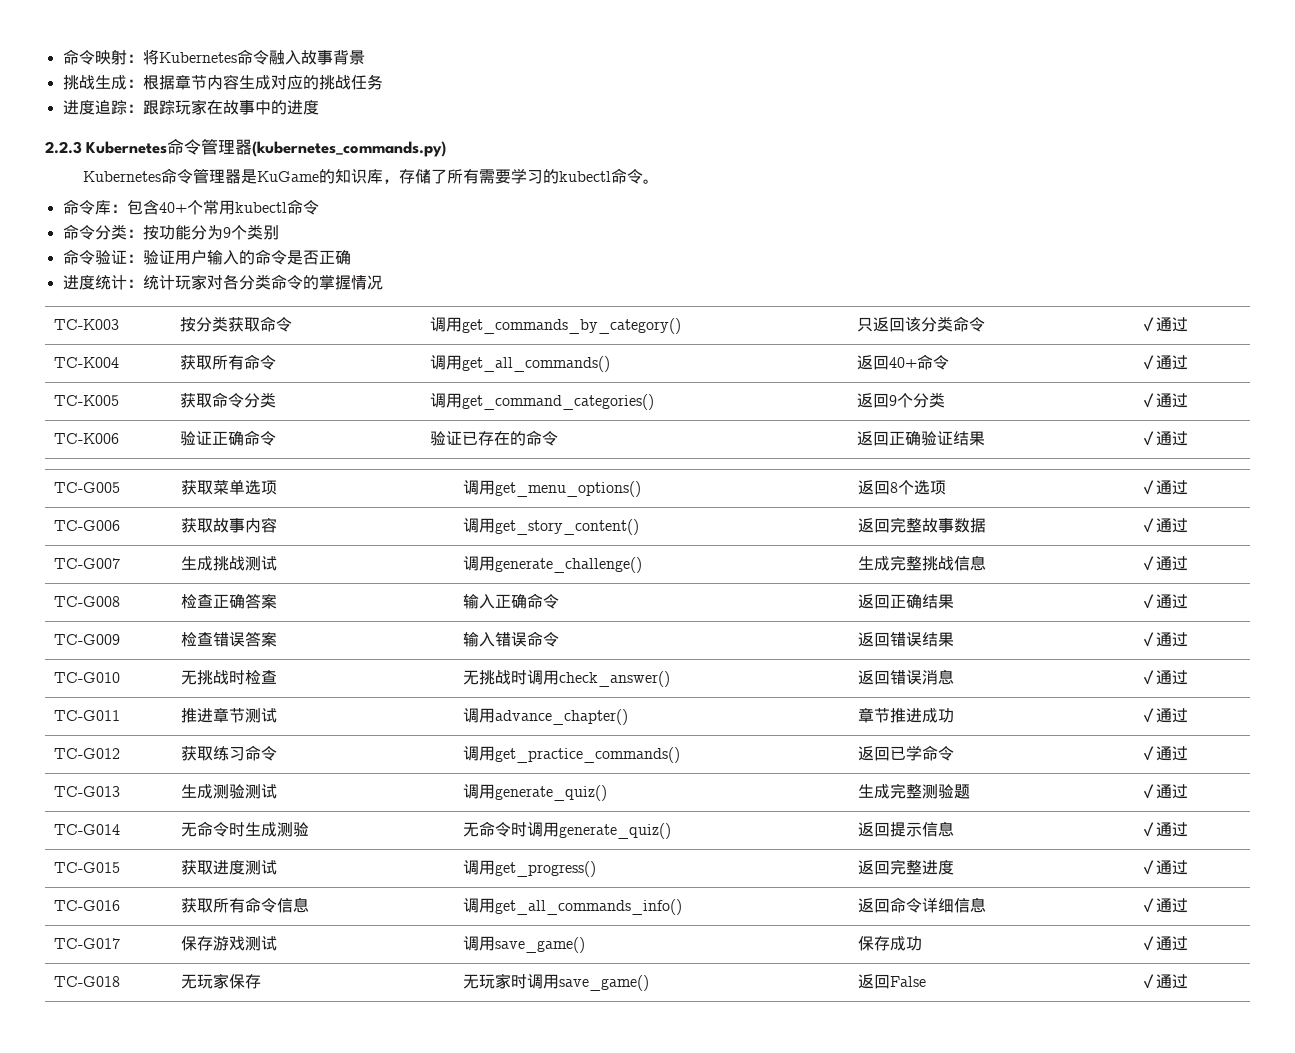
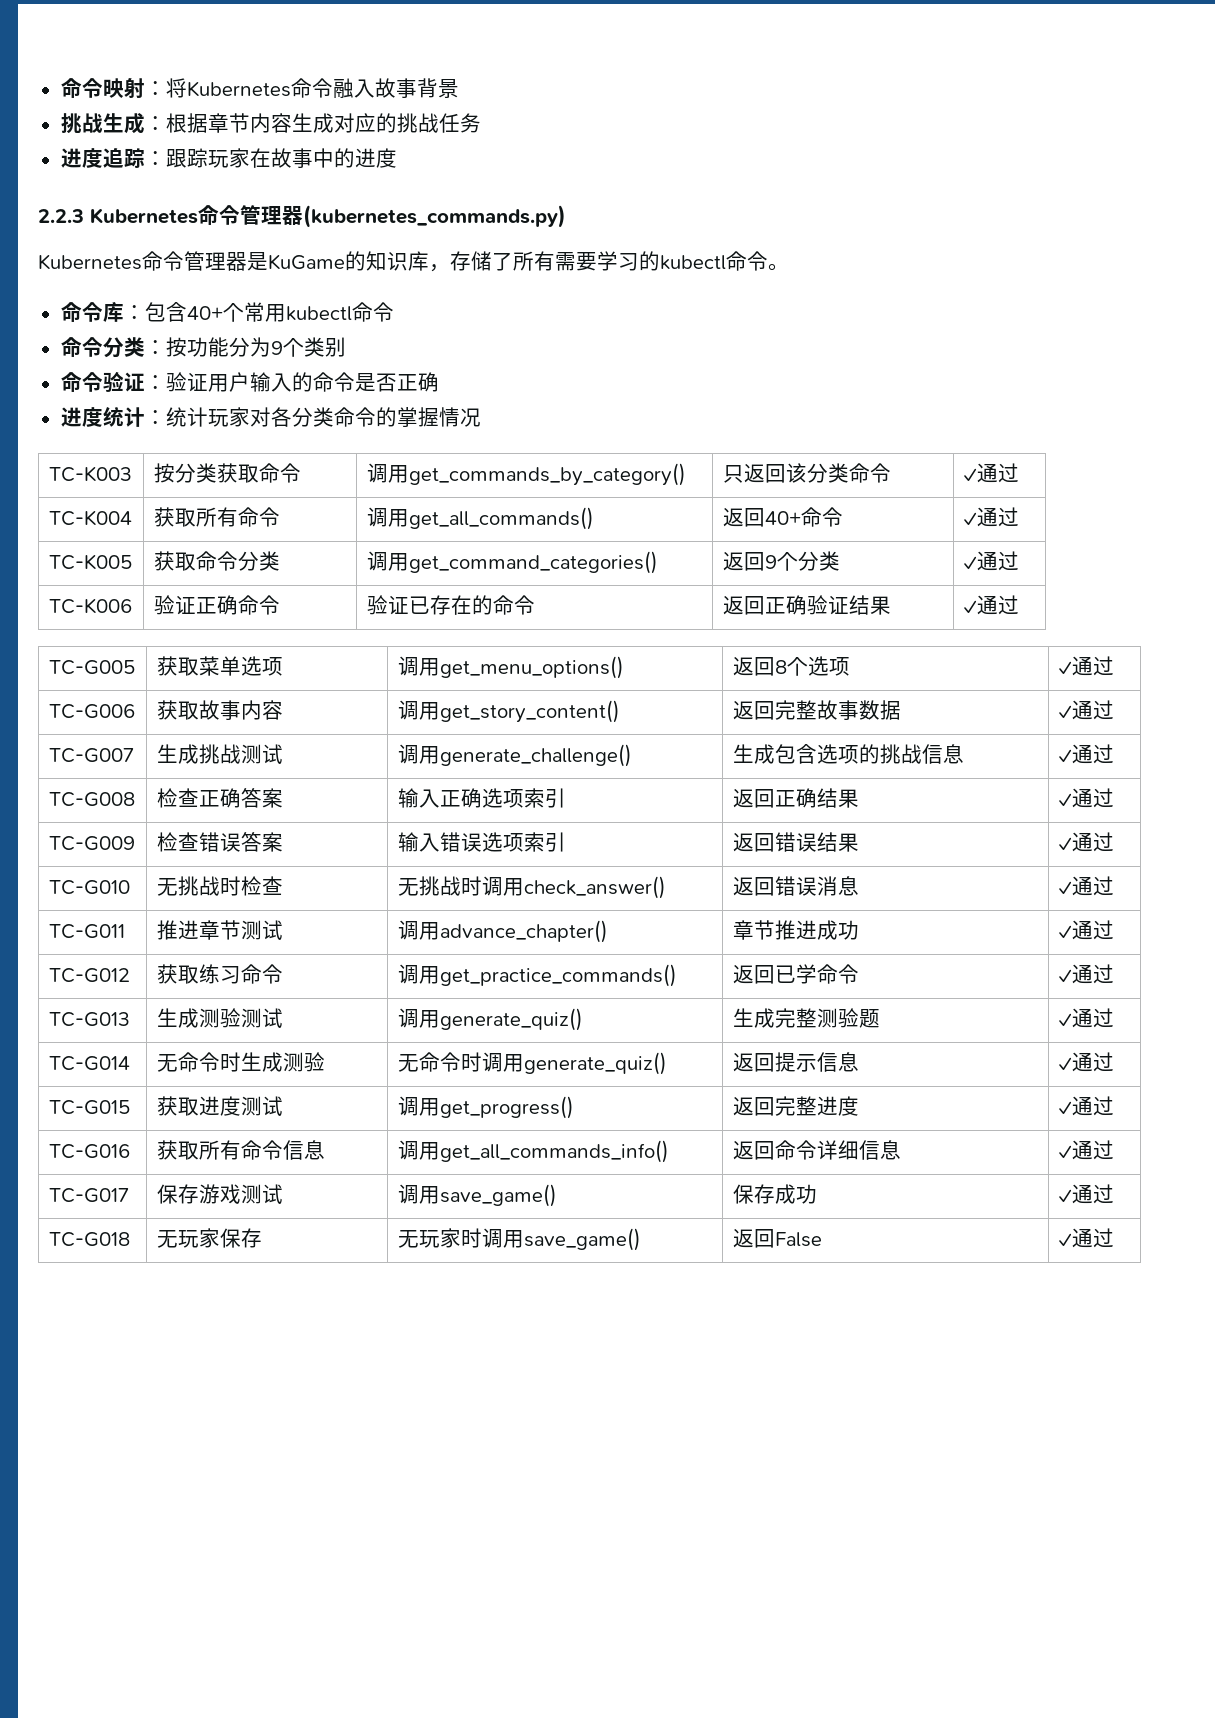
[889,555,922,571] 完整 -> [774,744,880,764] 包含选项的
[526,593,559,609] 命令 -> [481,788,566,808] 选项索引
[526,631,559,647] 命令 -> [481,832,566,852] 选项索引

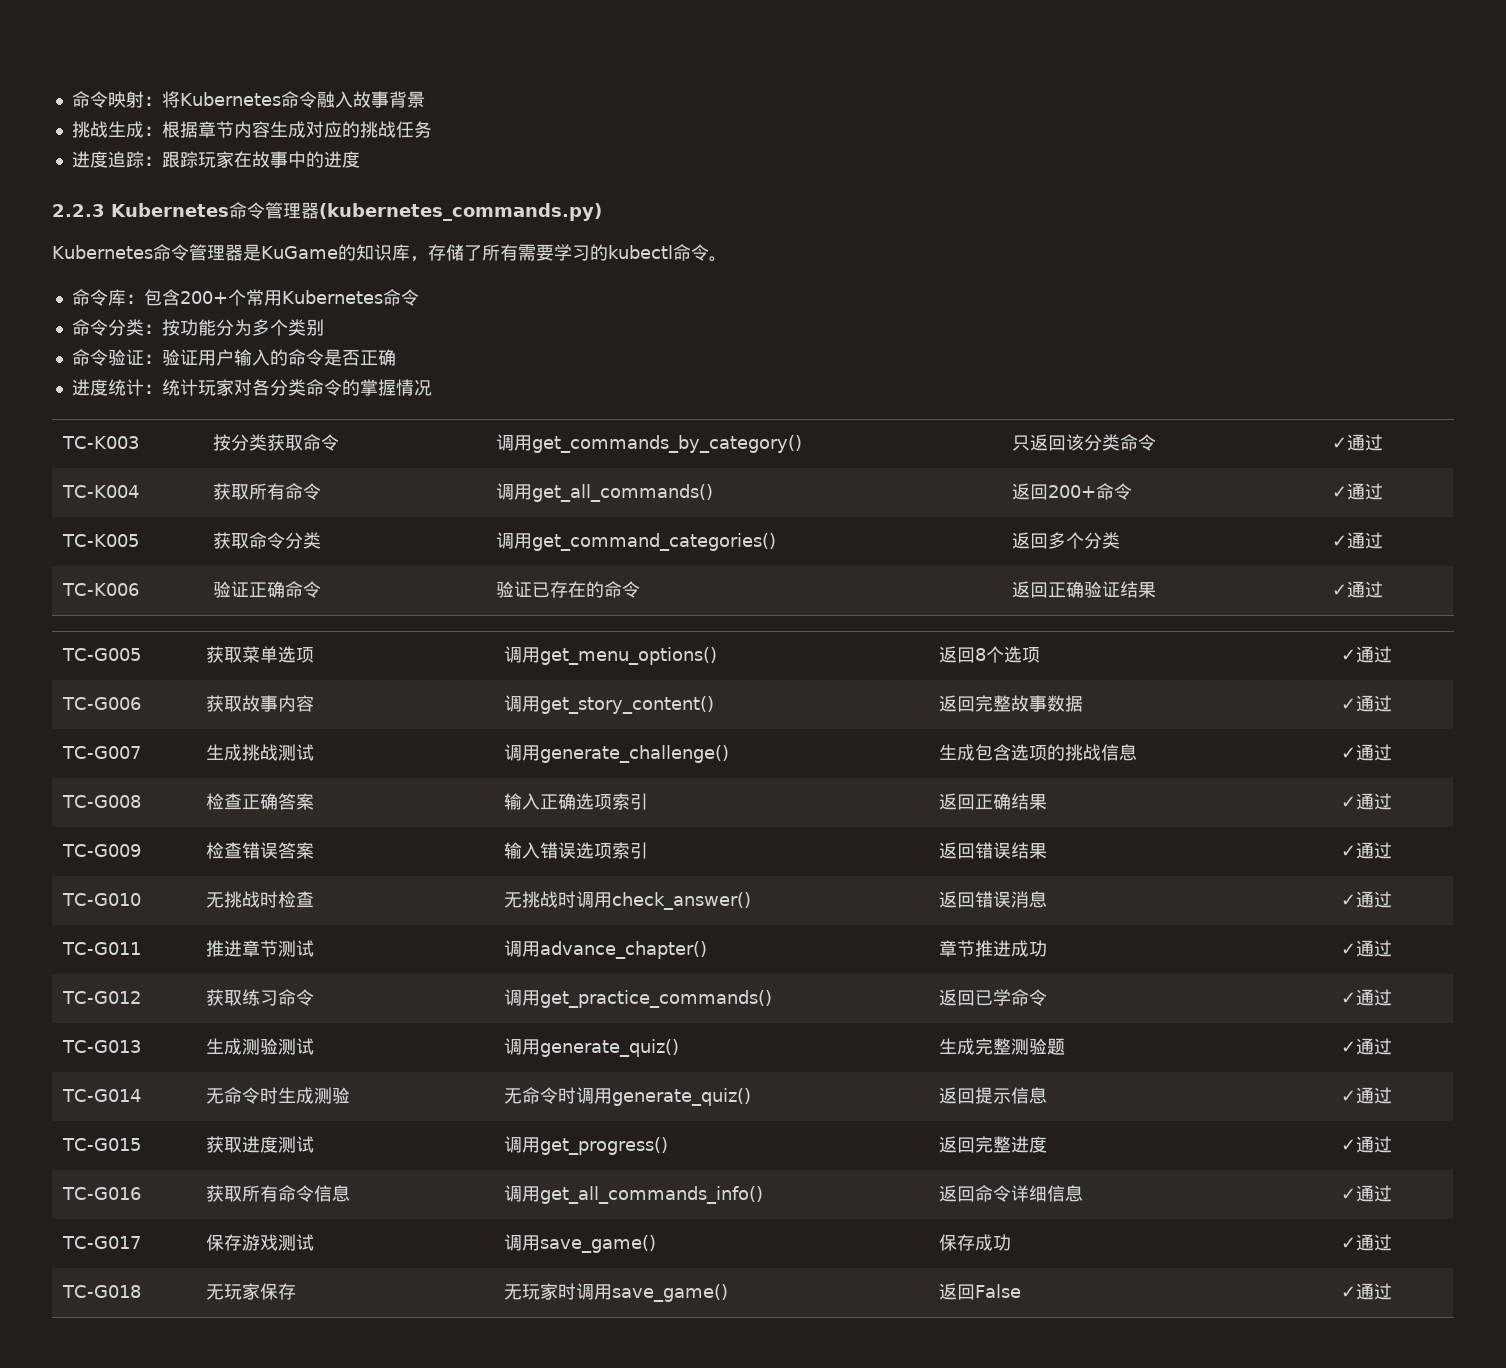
[186,302,352,322] 40+个常用kubectl -> [179,289,383,306] 200+个常用Kubernetes
[270,341,283,355] 9 -> [251,319,270,336] 多
[764,511,801,525] 40+ -> [1048,485,1097,498] 200+
[764,555,777,569] 9 -> [1048,532,1067,549] 多

